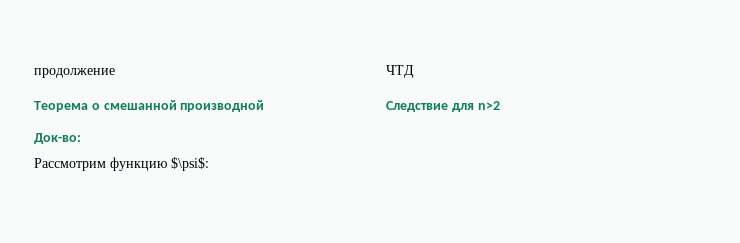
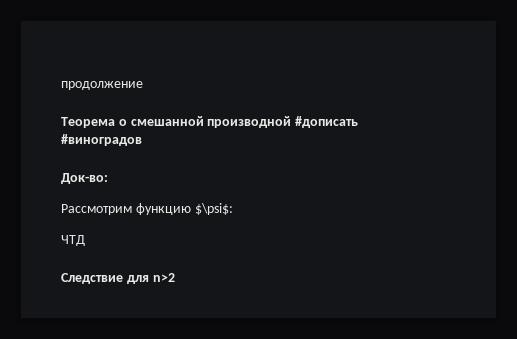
(265, 106) none -> [295,116,359,128] [61,134,142,146] #дописать #виноградов

